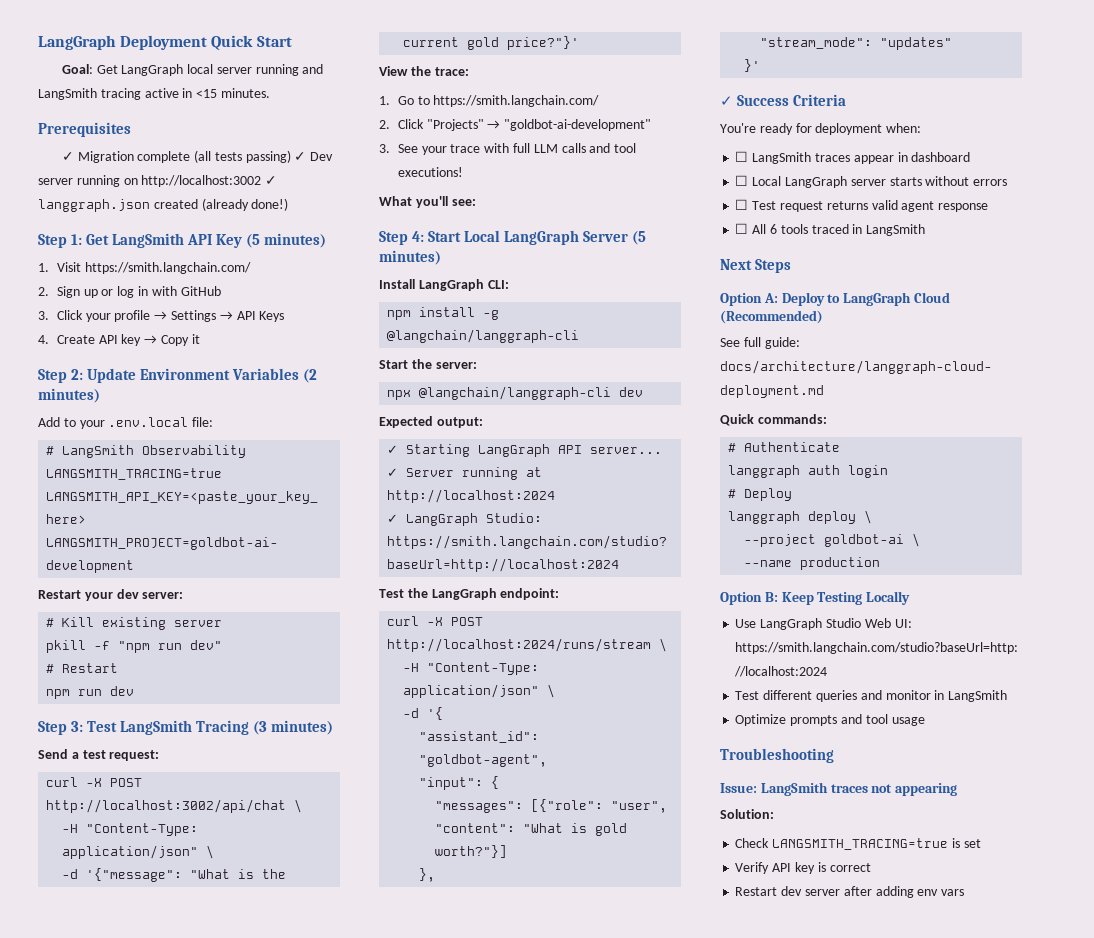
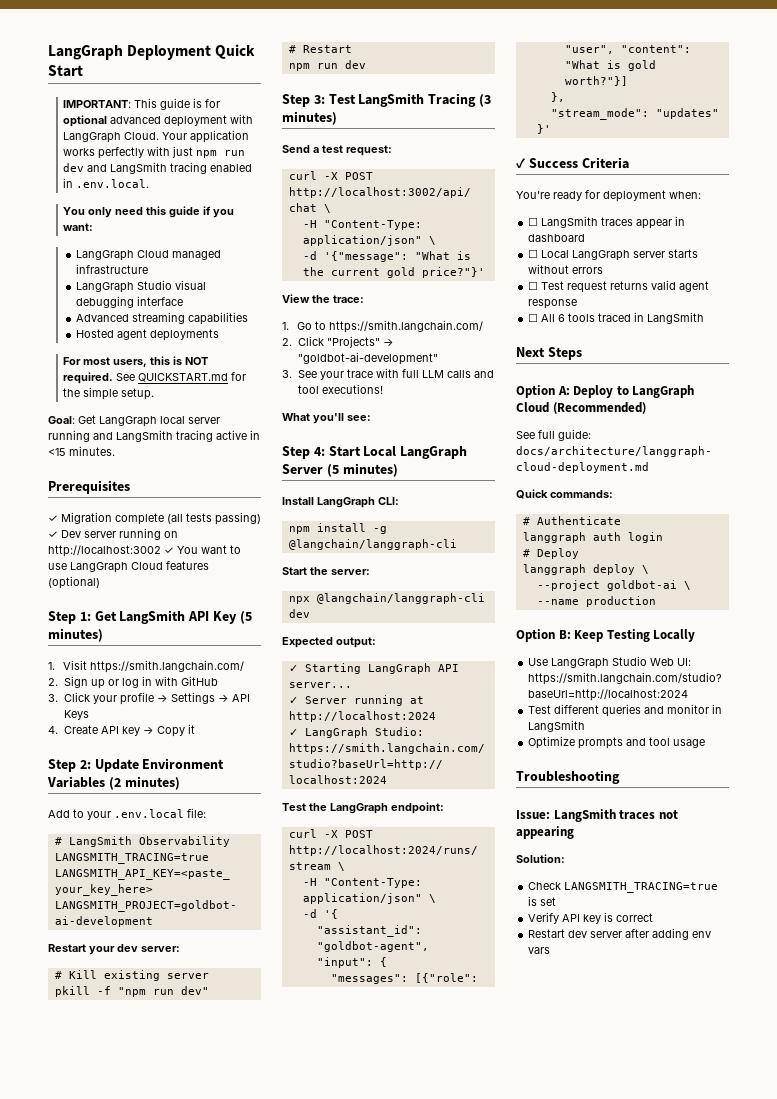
(292, 41) none -> [63,98,221,110] [63,114,254,127] [63,130,250,143] [63,146,246,159] [63,162,253,174] [63,178,150,188] [63,206,235,218] [63,223,94,231] [75,250,221,261] [75,264,148,274] [75,280,206,293] [75,296,183,308] [75,312,248,325] [75,329,219,341] [63,356,209,367] [63,372,247,384] [63,387,155,400] // IMPORTANT: This guide is for optional advanced deployment with LangGraph Cloud. Your application works perfectly with just npm run dev and LangSmith tracing enabled in .env.local. // You only need this guide if you want: // LangGraph Cloud managed infrastructure // LangGraph Studio visual debugging interface // Advanced streaming capabilities // Hosted agent deployments // For most users, this is NOT required. See QUICKSTART.md for the simple setup.
[38,198,289,212] langgraph.json created (already done!) -> [177,545,241,554] [48,561,209,573] [48,576,100,589] You want to use LangGraph Cloud features (optional)

